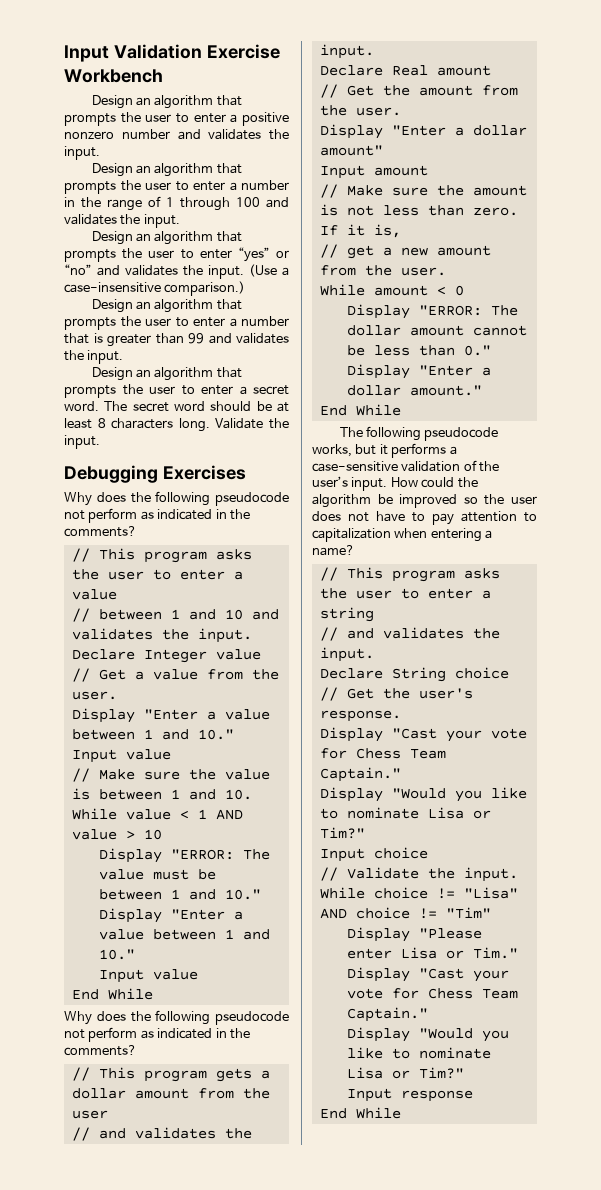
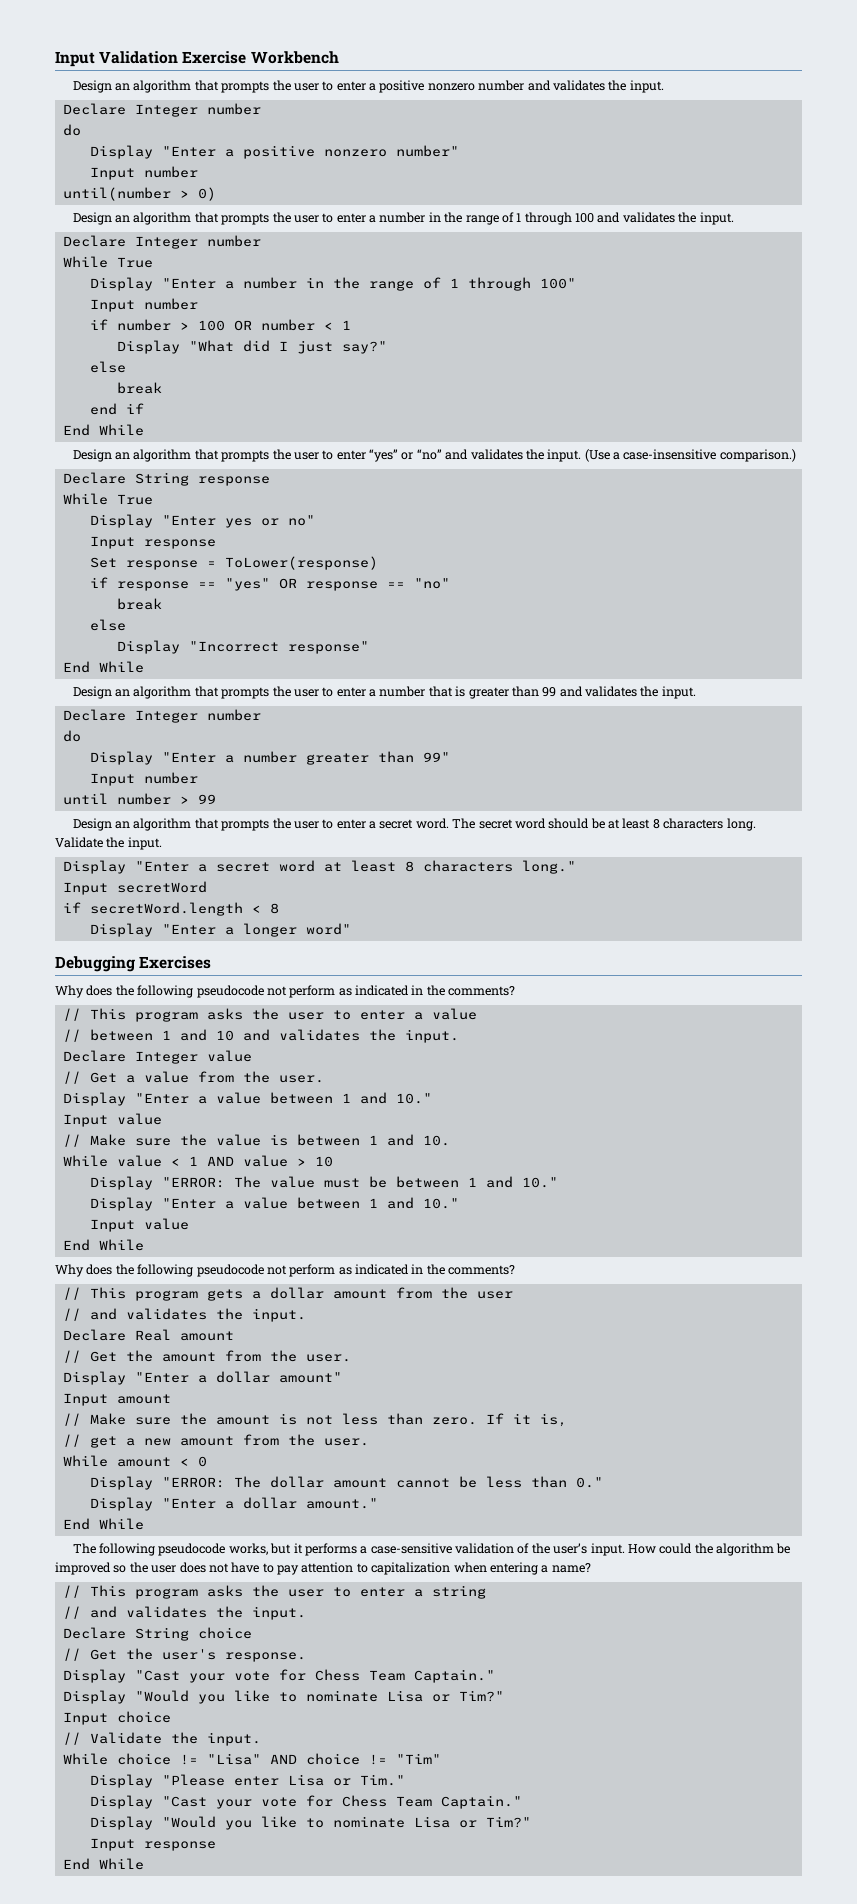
(100, 153) none -> [62,103,261,117] [62,124,81,136] [89,145,459,159] [89,166,198,180] [62,187,216,201] // Declare Integer number // do // Display "Enter a positive nonzero number" // Input number // until(number > 0)
(180, 221) none -> [62,235,261,249] [62,256,153,268] [89,277,576,291] [89,298,198,312] [89,319,351,331] [116,340,387,354] [89,361,126,373] [116,382,162,394] [89,403,144,415] [62,424,144,436] // Declare Integer number // While True // Display "Enter a number in the range of 1 through 100" // Input number // if number > 100 OR number < 1 // Display "What did I just say?" // else // break // end if // End While
(246, 288) none -> [62,472,270,486] [62,493,153,505] [89,514,315,528] [89,536,216,549] [89,556,378,570] [89,577,450,591] [116,598,162,610] [89,619,126,631] [116,640,369,654] [62,661,144,673] // Declare String response // While True // Display "Enter yes or no" // Input response // Set response = ToLower(response) // if response == "yes" OR response == "no" // break // else // Display "Incorrect response" // End While
(124, 357) none -> [62,709,261,723] [62,730,81,742] [89,751,450,765] [89,772,198,786] [62,793,216,805] // Declare Integer number // do // Display "Enter a number greater than 99" // Input number // until number > 99
(100, 442) none -> [62,860,576,874] [62,881,207,895] [62,902,279,916] [89,923,351,937] // Display "Enter a secret word at least 8 characters long." // Input secretWord // if secretWord.length < 8 // Display "Enter a longer word"

